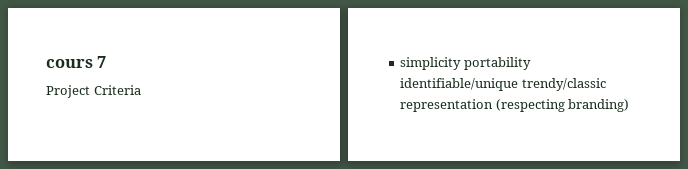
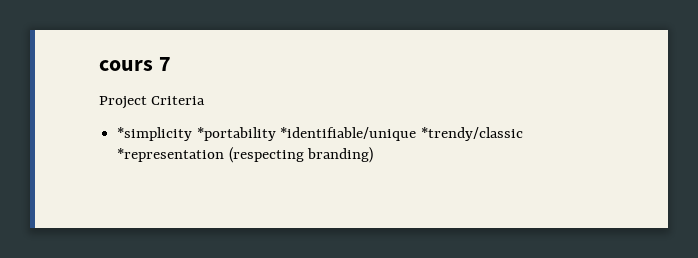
[400,57,531,70] [400,78,606,91] [400,99,494,112] simplicity portability identifiable/unique trendy/classic representation -> [117,127,523,141] [117,148,225,162] *simplicity *portability *identifiable/unique *trendy/classic *representation

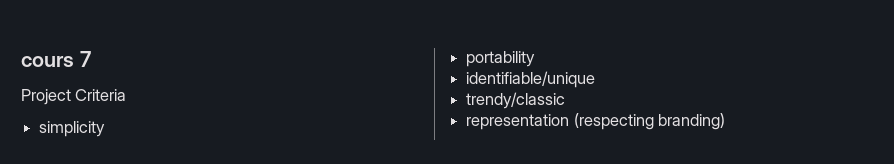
[117,127,523,141] [117,148,225,162] *simplicity *portability *identifiable/unique *trendy/classic *representation -> [39,121,106,137] [466,51,536,67] [466,71,596,88] [466,92,566,109] [466,114,570,130] simplicity // portability // identifiable/unique // trendy/classic // representation

